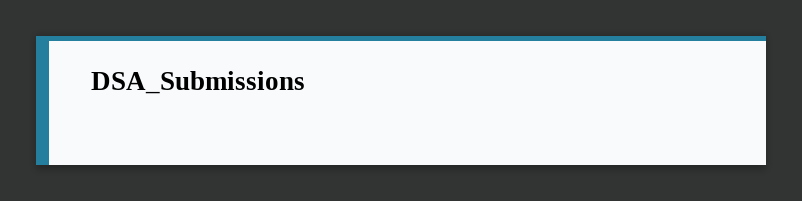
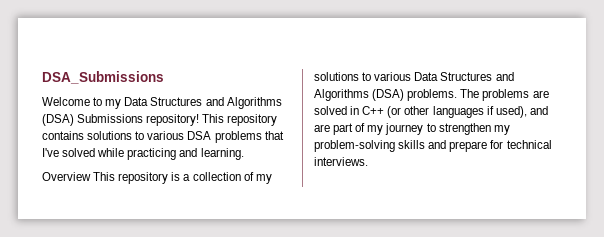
(305, 82) none -> [42,97,282,109] [42,114,278,126] [42,131,284,143] [42,148,244,160] [42,172,272,184] [314,72,514,81] [314,89,549,101] [314,106,548,118] [314,123,510,135] [314,140,552,152] [314,157,368,166] // Welcome to my Data Structures and Algorithms (DSA) Submissions repository! This repository contains solutions to various DSA problems that I've solved while practicing and learning. // Overview This repository is a collection of my solutions to various Data Structures and Algorithms (DSA) problems. The problems are solved in C++ (or other languages if used), and are part of my journey to strengthen my problem-solving skills and prepare for technical interviews.

